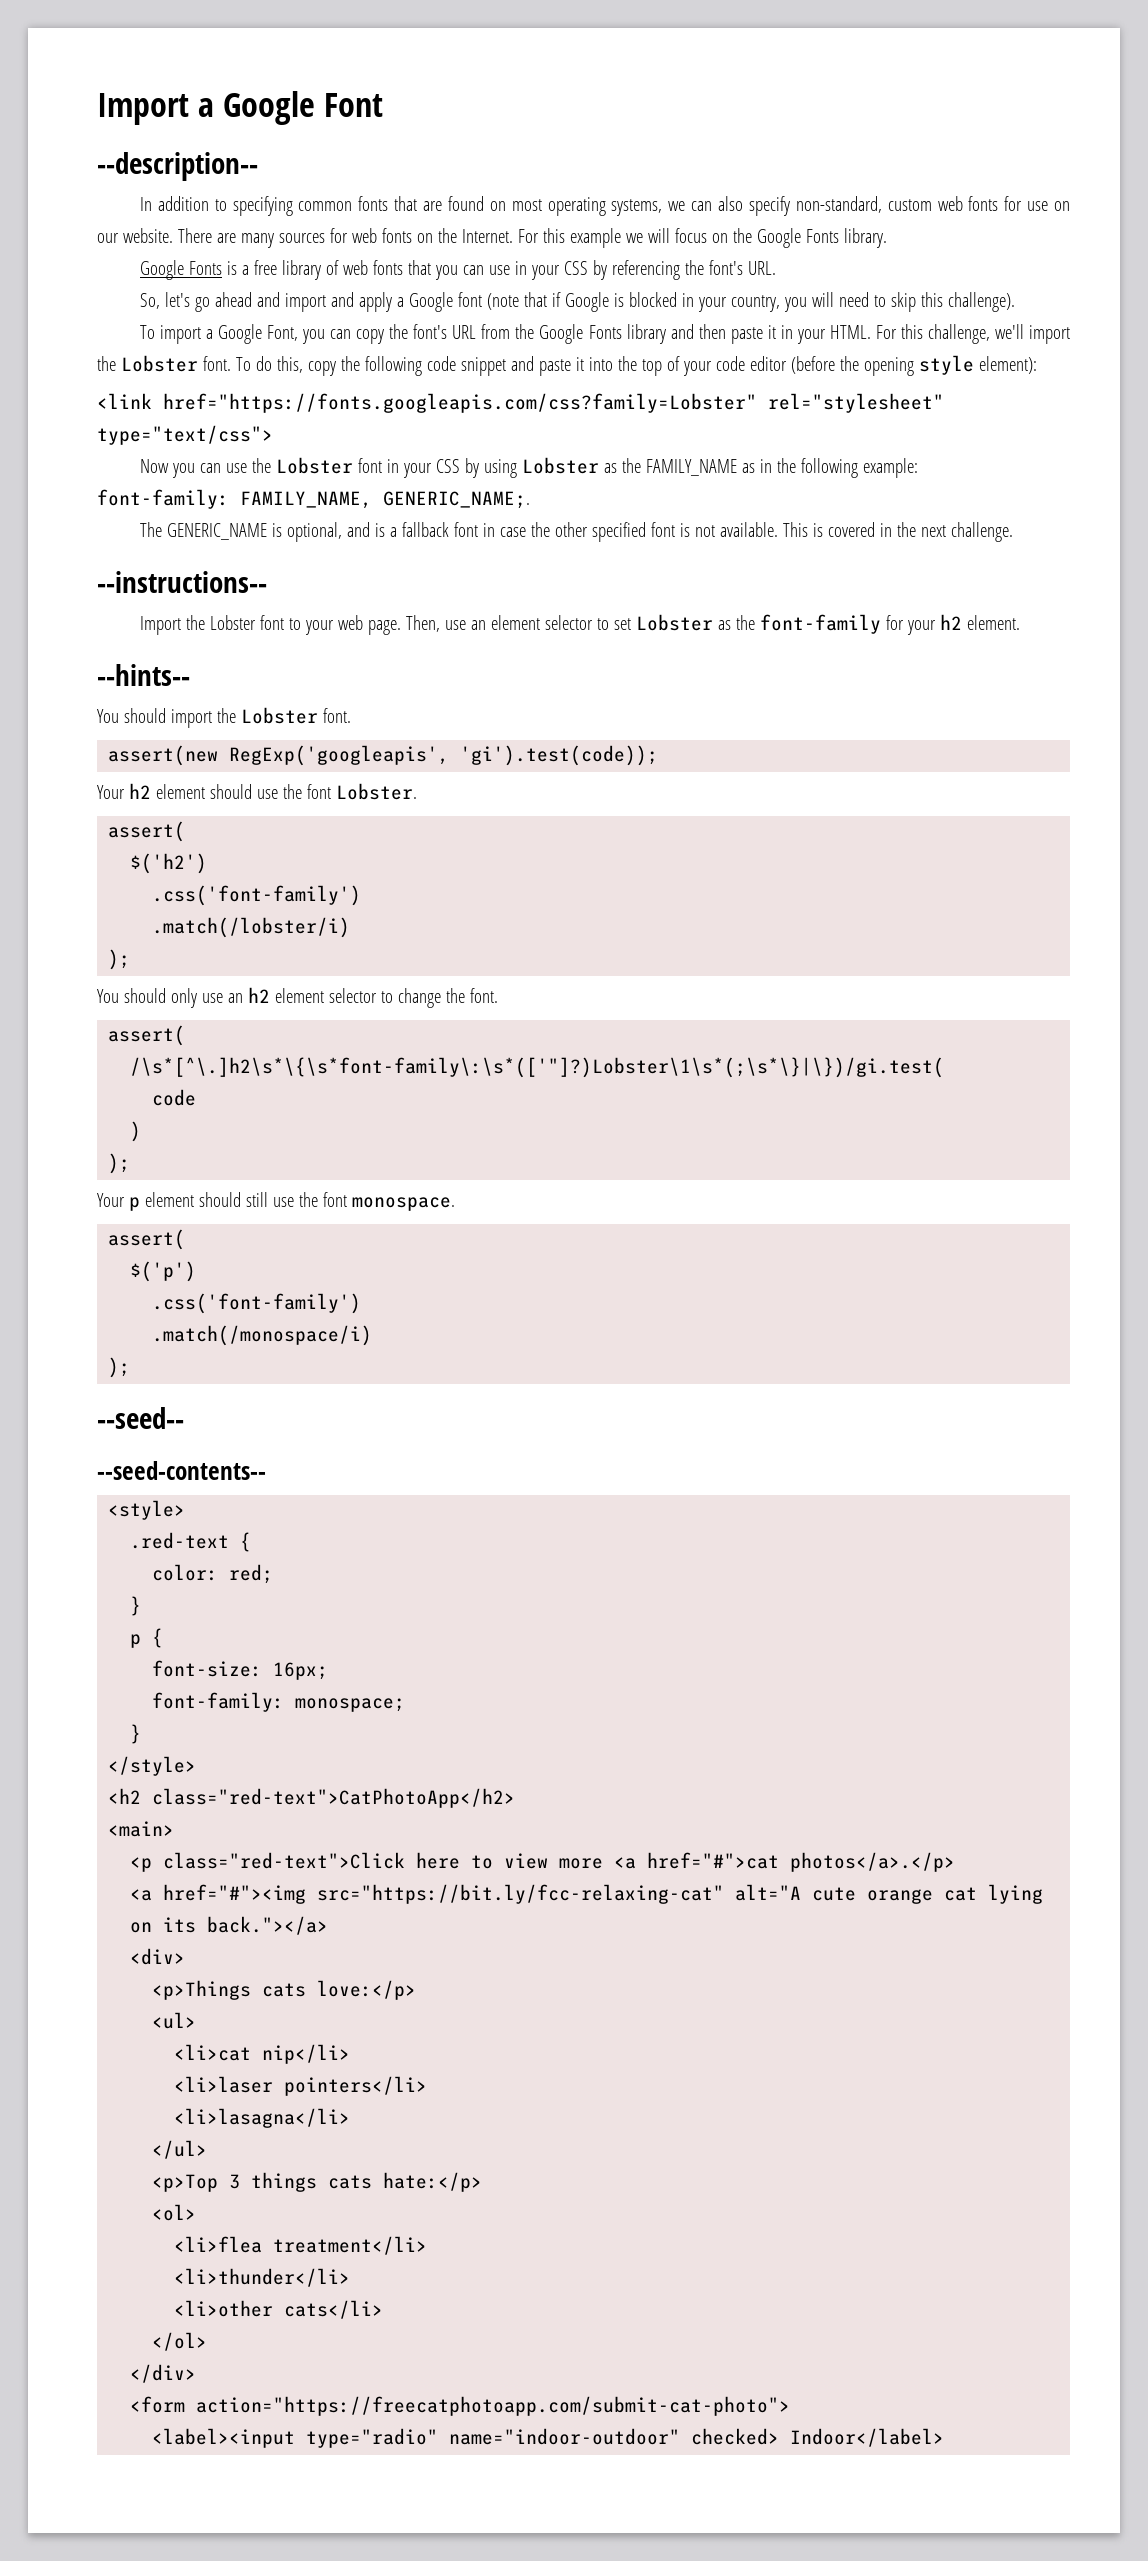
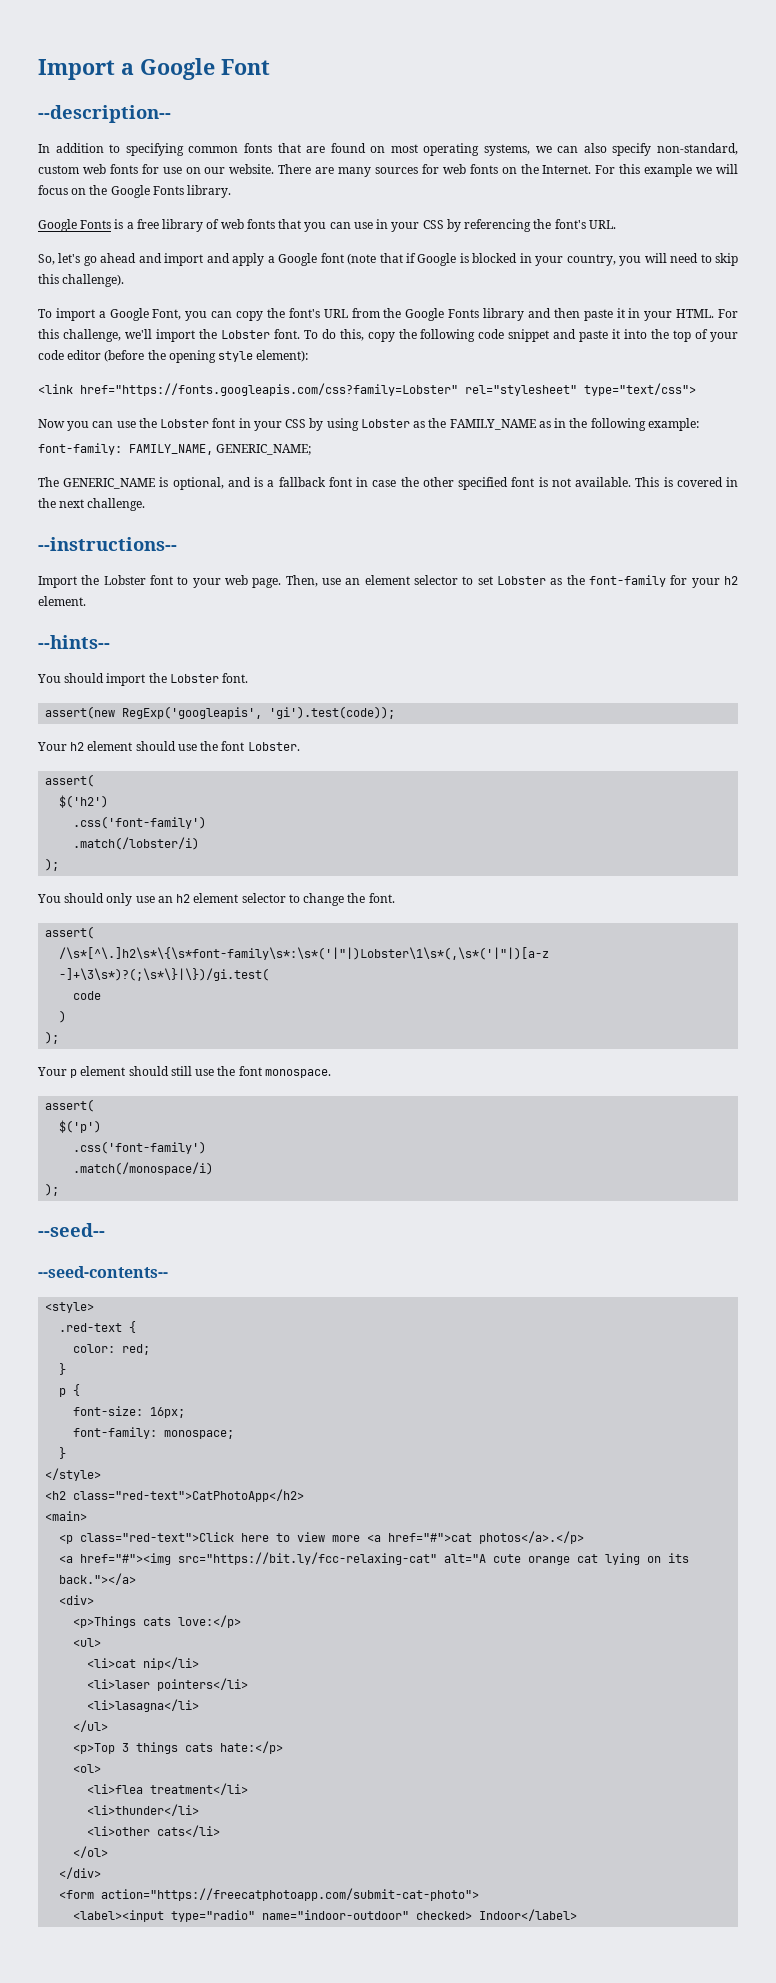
[383,491,530,509] GENERIC_NAME;. -> [216,444,312,455] GENERIC_NAME;
[130,1057,945,1078] /\s*[^\.]h2\s*\{\s*font-family\:\s*(['"]?)Lobster\1\s*(;\s*\}|\})/gi.test( -> [59,947,550,960] [59,968,270,981] /\s*[^\.]h2\s*\{\s*font-family\s*:\s*('|"|)Lobster\1\s*(,\s*('|"|)[a-z -]+\3\s*)?(;\s*\}|\})/gi.test(

